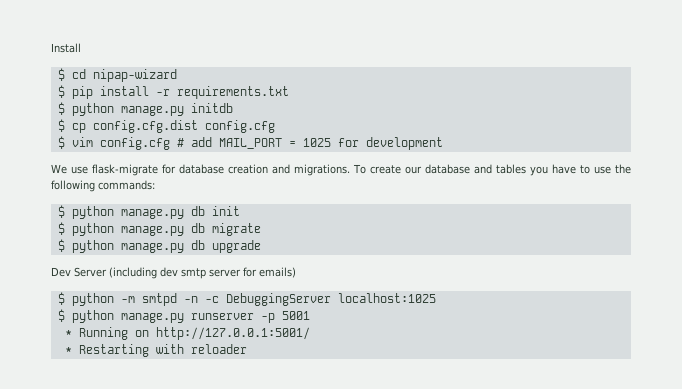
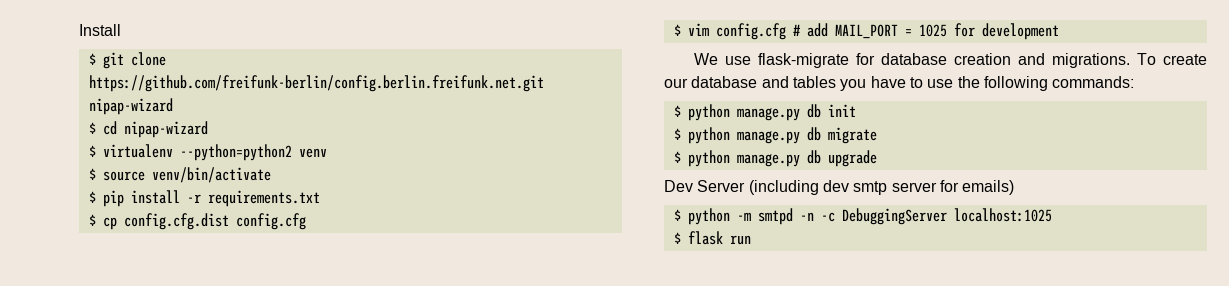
[71,69,177,82] cd nipap-wizard -> [102,52,166,69] [88,75,544,92] [88,98,173,115] [88,121,208,138] [88,144,327,161] [88,167,271,183] git clone https://github.com/freifunk-berlin/config.berlin.freifunk.net.git nipap-wizard // $ cd nipap-wizard // $ virtualenv --python=python2 venv // $ source venv/bin/activate
[57,102,233,116] // $ python manage.py initdb -> (320, 198) none
[71,310,310,323] [64,327,310,340] [64,344,247,357] python manage.py runserver -p 5001 // * Running on http://127.0.0.1:5001/ // * Restarting with reloader -> [687,231,751,245] flask run

